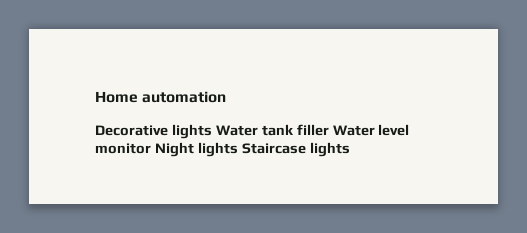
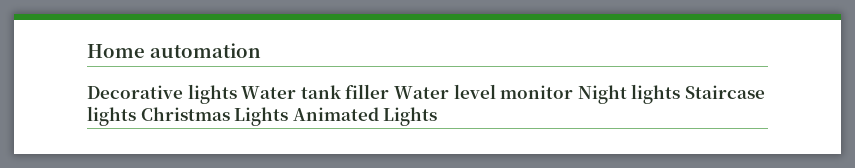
(350, 149) none -> [140,107,438,126] Christmas Lights Animated Lights

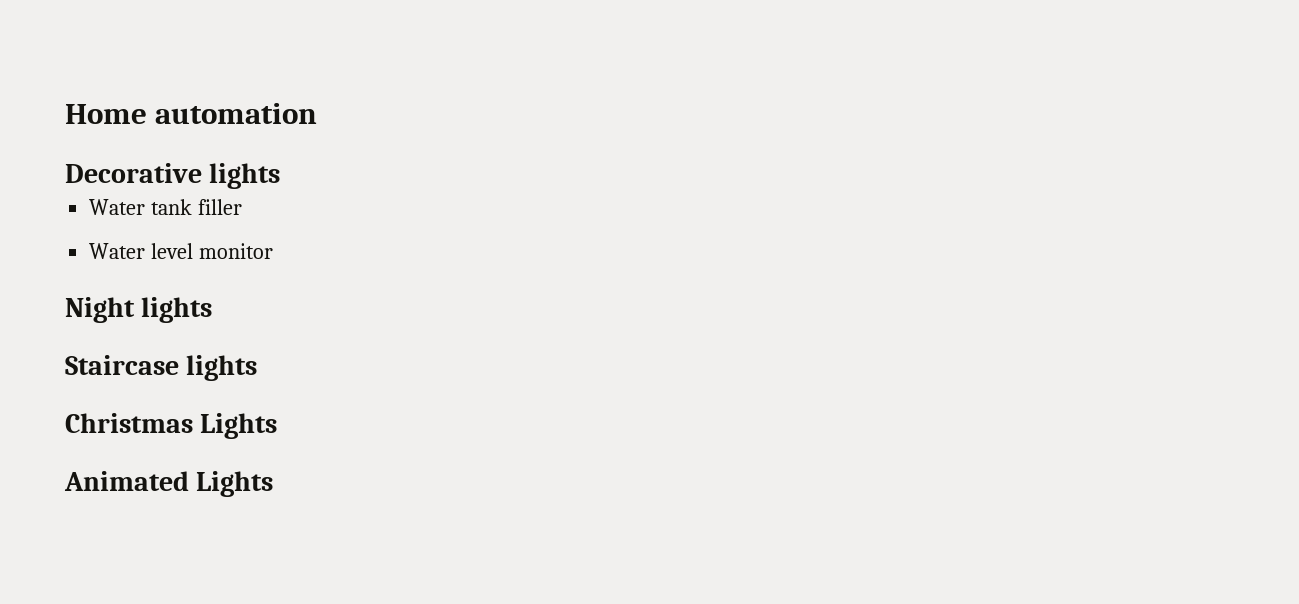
(237, 94) none -> (281, 176) //
(390, 91) none -> (243, 207) //
(574, 92) none -> (274, 251) //
(681, 94) none -> (213, 310) //
(136, 116) none -> (258, 368) //
(289, 116) none -> (278, 426) //

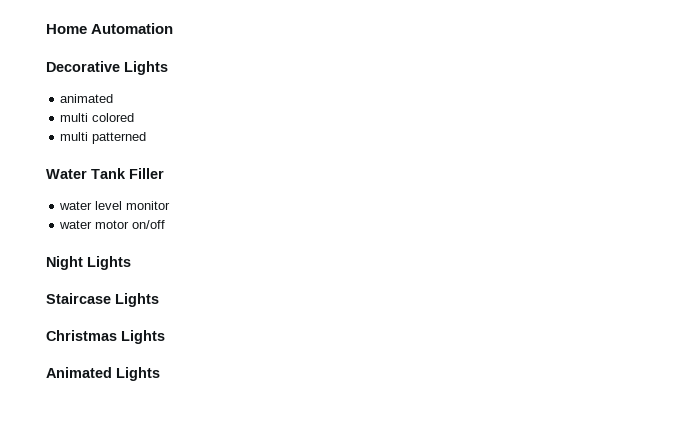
[155,103,318,124] automation -> [91,23,174,34] Automation
[209,163,281,189] [89,199,243,215] [89,243,146,259] lights // Water tank filler // Water -> [124,61,168,75] [60,94,114,103] [60,113,135,122] [60,132,147,144] [46,168,164,179] [59,201,93,210] Lights // animated // multi colored // multi patterned // Water Tank Filler // water
(274, 251) none -> [59,220,166,229] // water motor on/off
[141,297,213,323] lights -> [87,256,131,270] Lights
[186,355,258,381] lights -> [115,293,159,307] Lights

